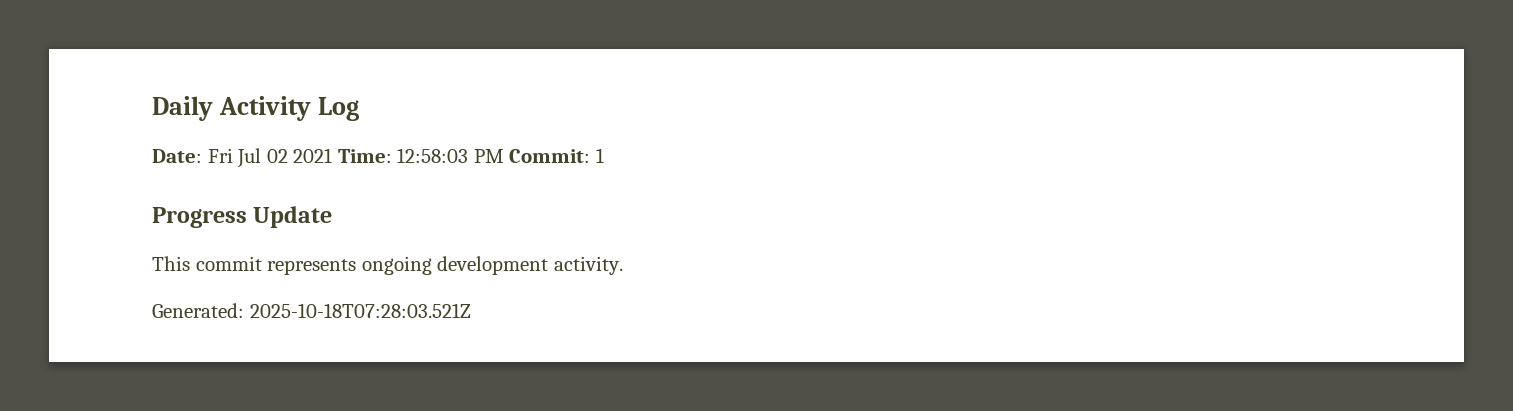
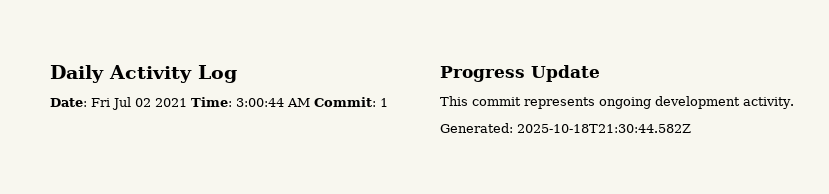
[397,148,504,163] 12:58:03 PM -> [236,98,310,107] 3:00:44 AM
[249,303,471,318] 2025-10-18T07:28:03.521Z -> [517,124,691,133] 2025-10-18T21:30:44.582Z

